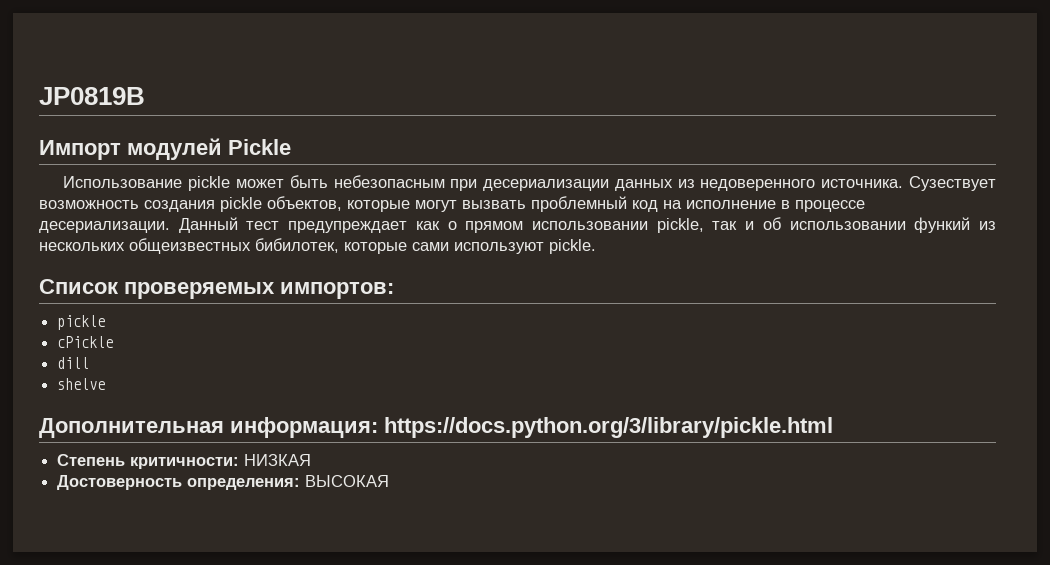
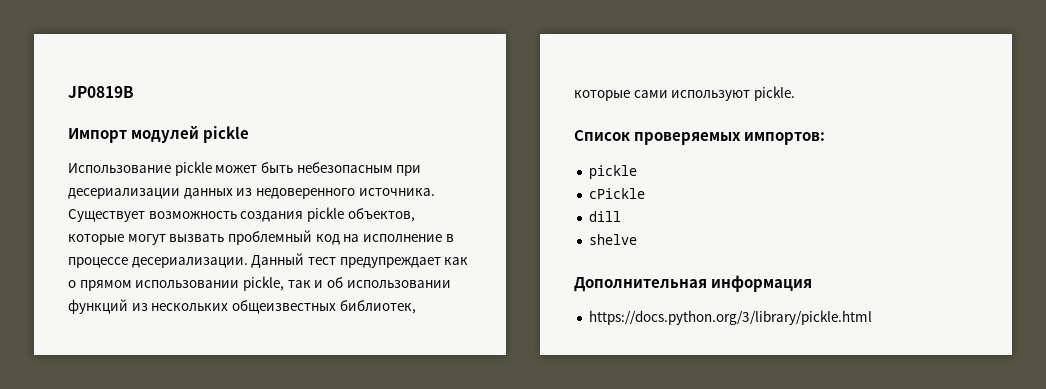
[228,139,291,155] Pickle -> [203,126,250,143] pickle
[908,176,996,191] Сузествует -> [68,209,145,222] Существует
[914,217,971,233] функий -> [68,299,128,314] функций
[255,238,339,253] бибилотек, -> [339,300,416,314] библиотек,
[230,417,378,438] информация: -> [711,275,813,292] информация //
[57,454,312,469] [57,475,390,490] // Степень критичности: НИЗКАЯ // Достоверность определения: ВЫСОКАЯ -> (872, 317) none

